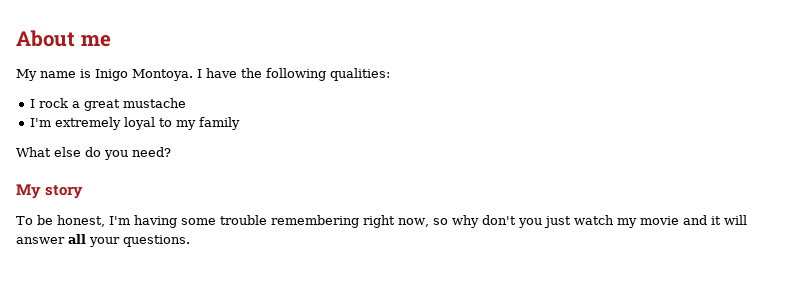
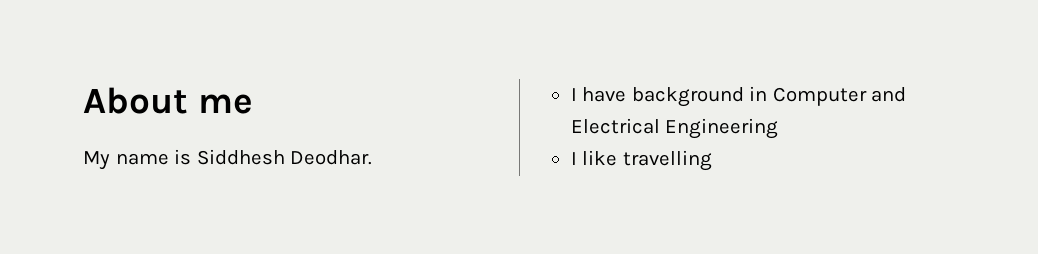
[95,68,390,81] [30,98,187,111] [30,117,241,130] [16,147,171,160] [16,184,84,199] [16,215,747,228] [16,234,190,247] Inigo Montoya. I have the following qualities: // I rock a great mustache // I'm extremely loyal to my family // What else do you need? // My story // To be honest, I'm having some trouble remembering right now, so why don't you just watch my movie and it will answer all your questions. -> [196,149,373,165] [570,86,907,107] [570,118,779,139] [570,150,712,171] Siddhesh Deodhar. // I have background in Computer and Electrical Engineering // I like travelling

